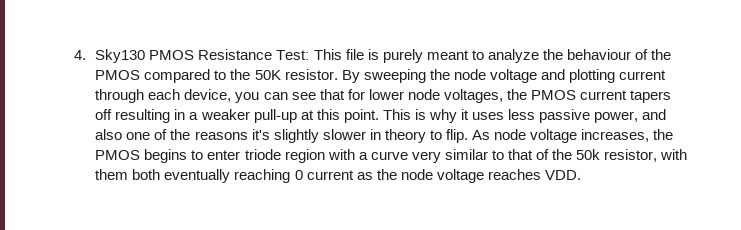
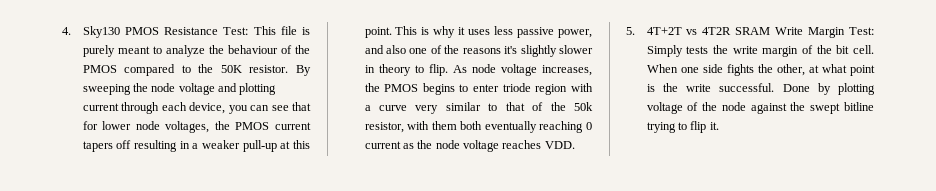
(581, 175) none -> [626,27,874,38] [646,45,874,57] [646,64,875,76] [646,83,875,95] [646,102,874,114] [646,121,719,133] // 5. 4T+2T vs 4T2R SRAM Write Margin Test: Simply tests the write margin of the bit cell. When one side fights the other, at what point is the write successful. Done by plotting voltage of the node against the swept bitline trying to flip it.

